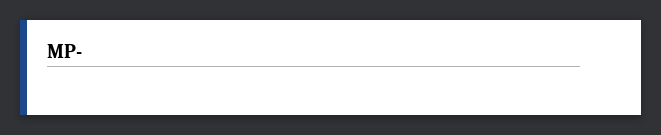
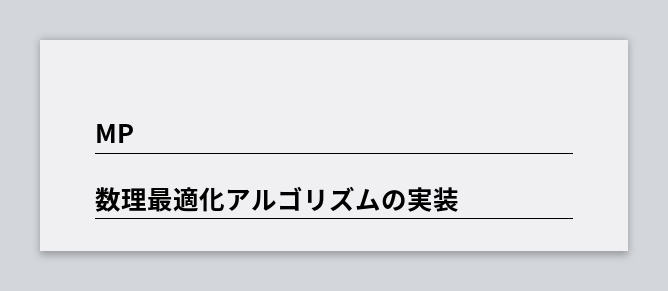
[47,44,82,58] MP- -> [95,124,134,143] [95,186,459,212] MP // 数理最適化アルゴリズムの実装

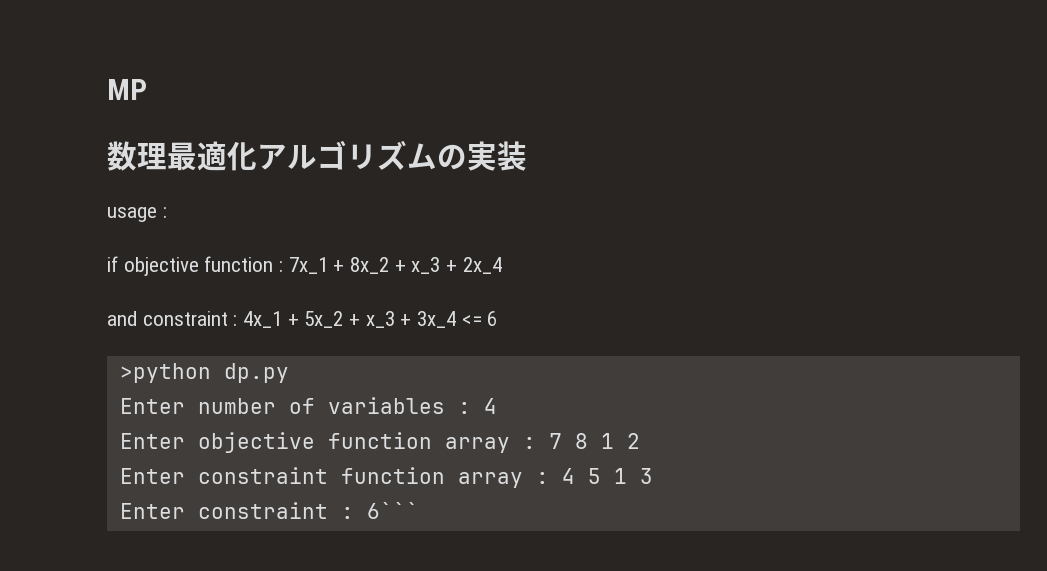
(459, 199) none -> [107,207,167,222] [107,256,502,276] [107,311,498,328] [119,363,289,383] [119,397,497,414] [119,432,640,453] [119,467,653,488] [119,502,419,519] // usage : // if objective function : 7x_1 + 8x_2 + x_3 + 2x_4 // and constraint : 4x_1 + 5x_2 + x_3 + 3x_4 <= 6 // >python dp.py // Enter number of variables : 4 // Enter objective function array : 7 8 1 2 // Enter constraint function array : 4 5 1 3 // Enter constraint : 6```

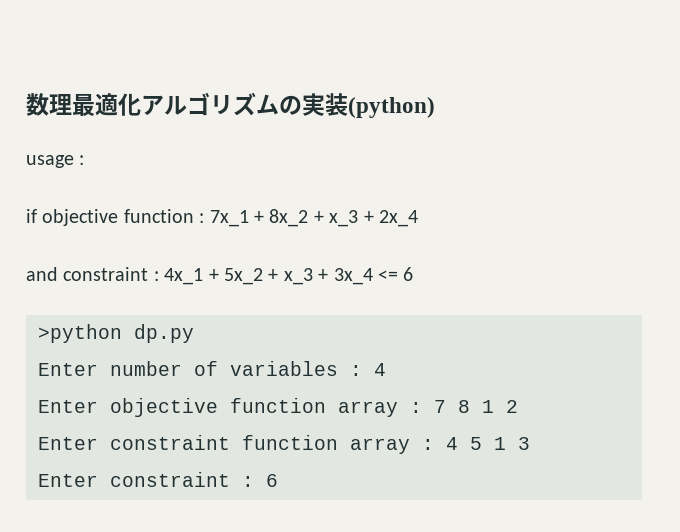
[107,79,147,100] MP // -> (26, 104) none
(527, 156) none -> [348,97,435,118] (python)
[366,502,419,519] 6``` -> [266,474,278,487] 6

